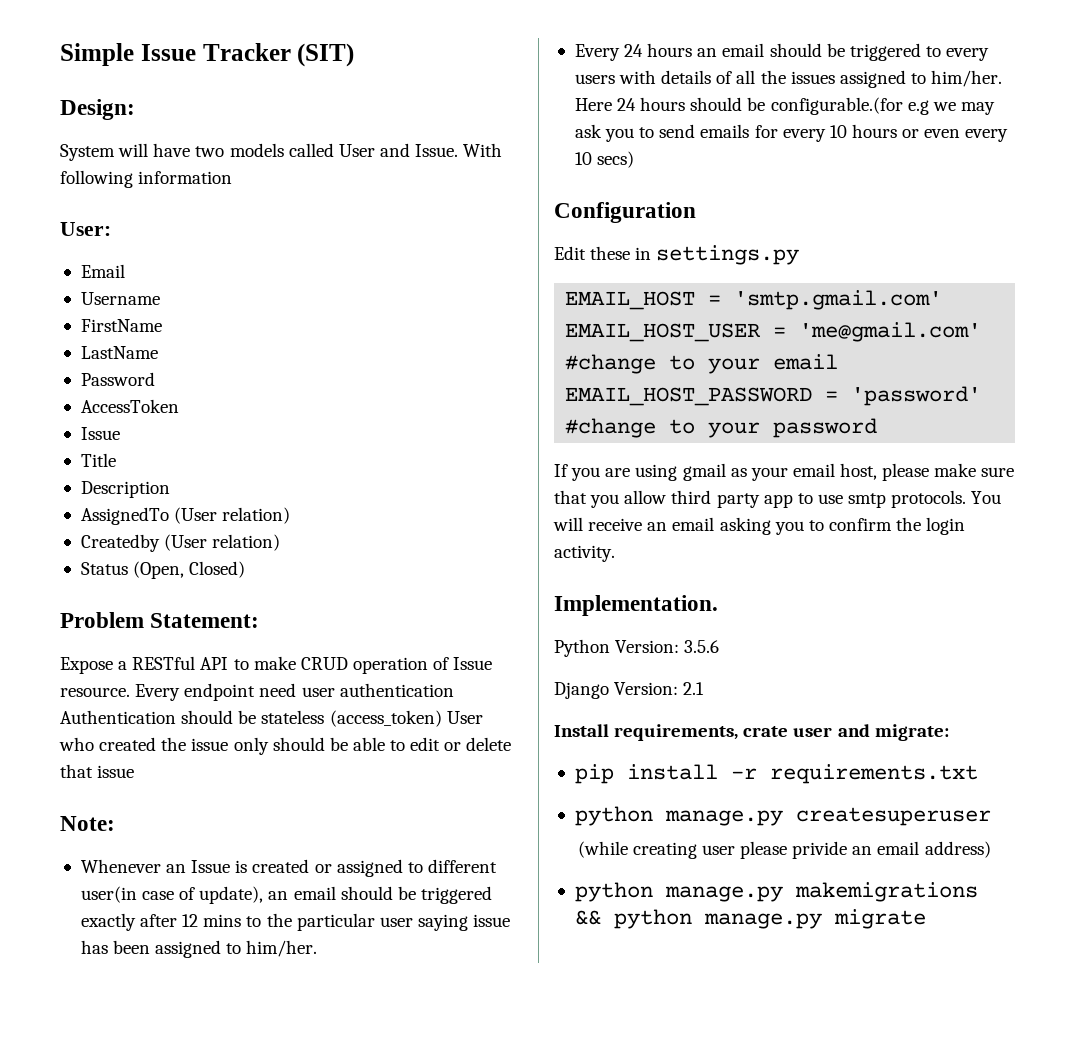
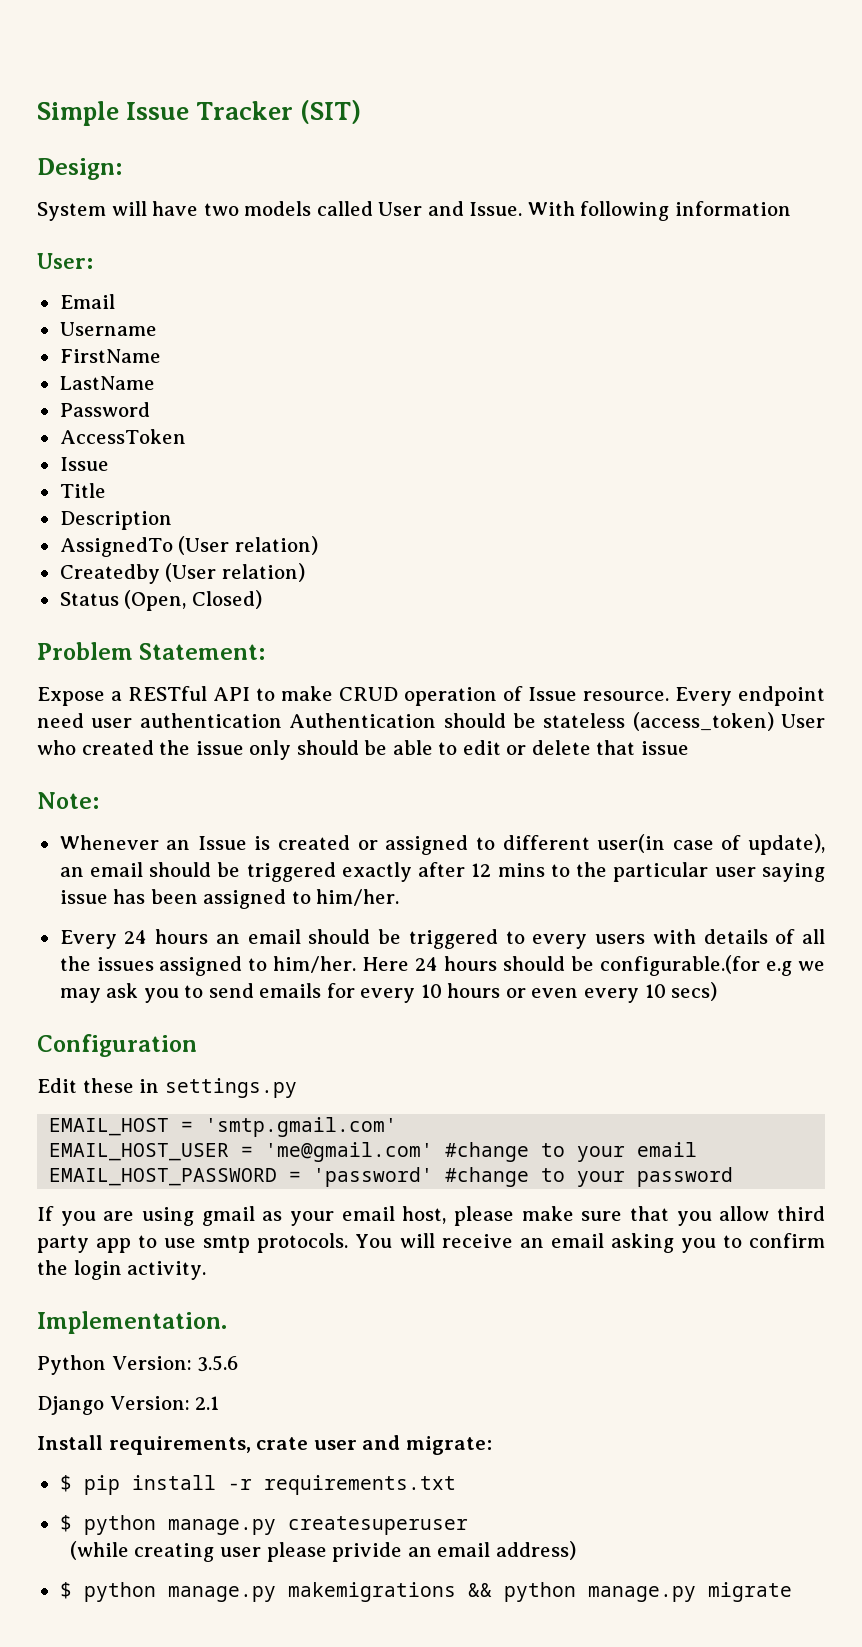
(949, 732) none -> [59,1475,72,1492] $
(978, 774) none -> [59,1515,72,1532] $
(991, 849) none -> [59,1582,72,1599] $

